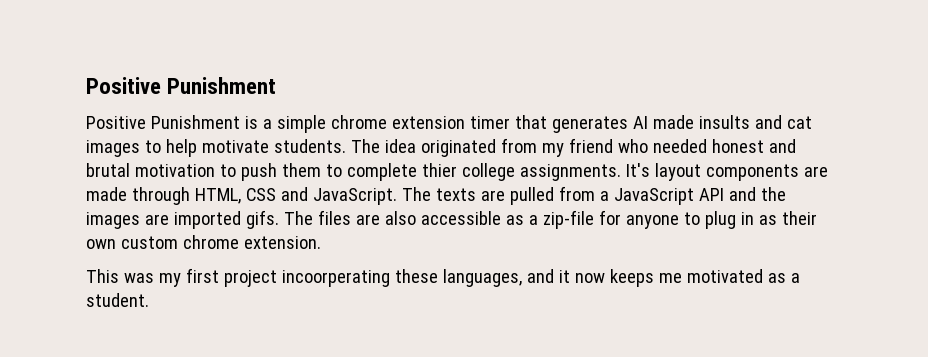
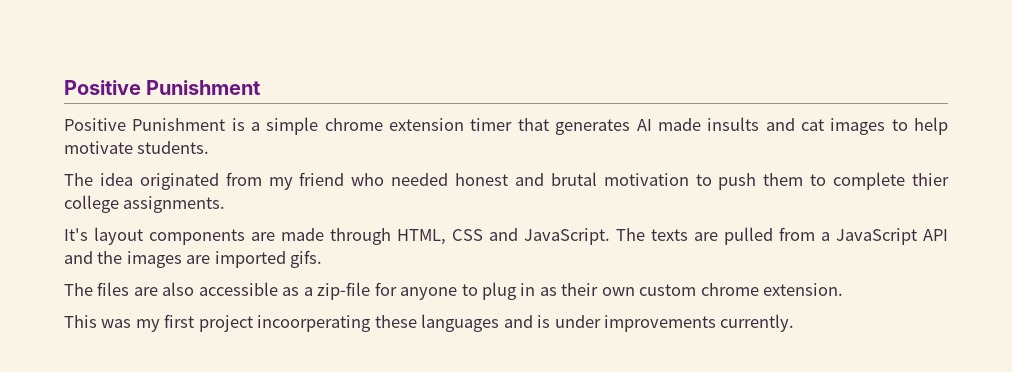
(346, 146) none -> (210, 147) //
(621, 172) none -> (226, 204) //
(279, 219) none -> (323, 259) //
[442,269,800,287] [86,293,149,307] languages, and it now keeps me motivated as a student. -> [421,314,795,332] languages and is under improvements currently.

